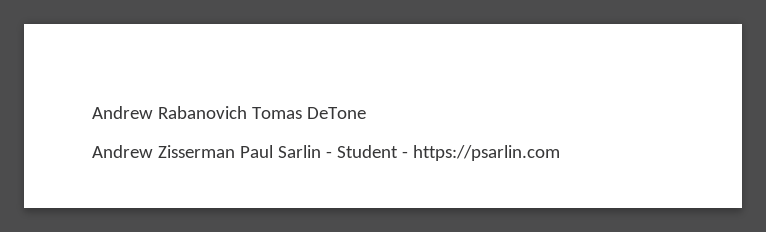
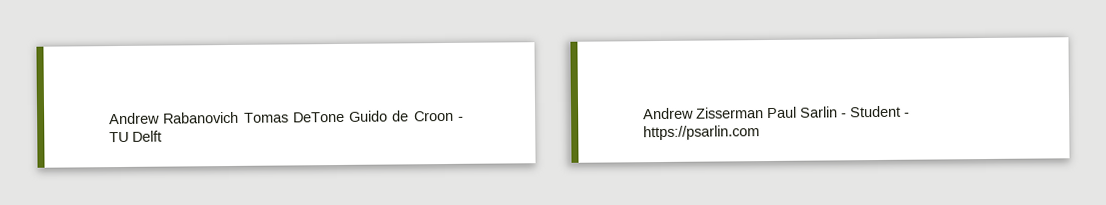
(366, 113) none -> [349,110,464,122] [109,130,162,143] Guido de Croon - TU Delft

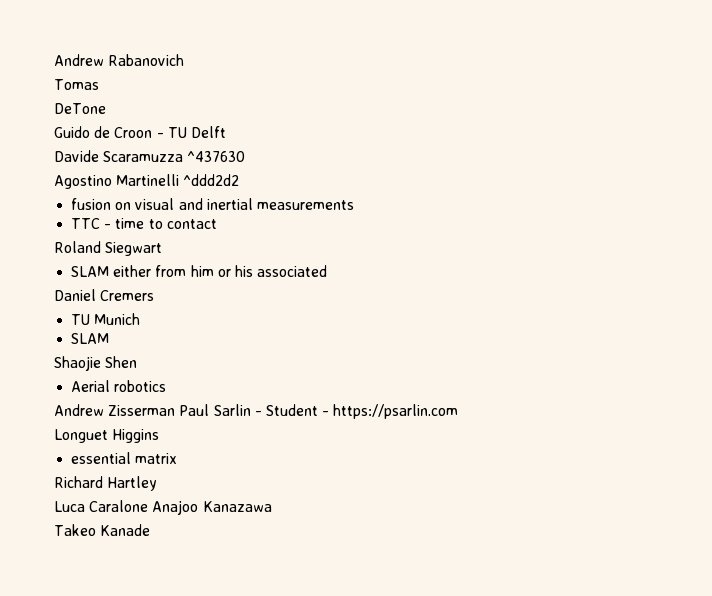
(240, 117) none -> (185, 60) //
(289, 117) none -> (99, 84) //
(345, 117) none -> (106, 108) //
(162, 136) none -> [54,150,246,162] [54,174,240,189] [71,198,354,210] [71,218,217,229] [54,241,163,256] [71,265,328,277] [54,289,155,301] [71,313,141,325] [71,333,110,344] [54,356,138,371] [71,380,167,392] // Davide Scaramuzza ^437630 // Agostino Martinelli ^ddd2d2 // fusion on visual and inertial measurements // TTC - time to contact // Roland Siegwart // SLAM either from him or his associated // Daniel Cremers // TU Munich // SLAM // Shaojie Shen // Aerial robotics
(760, 133) none -> [54,429,160,443] [71,452,178,464] [54,476,158,491] [54,500,272,515] [54,524,151,536] // Longuet Higgins // essential matrix // Richard Hartley // Luca Caralone Anajoo Kanazawa // Takeo Kanade

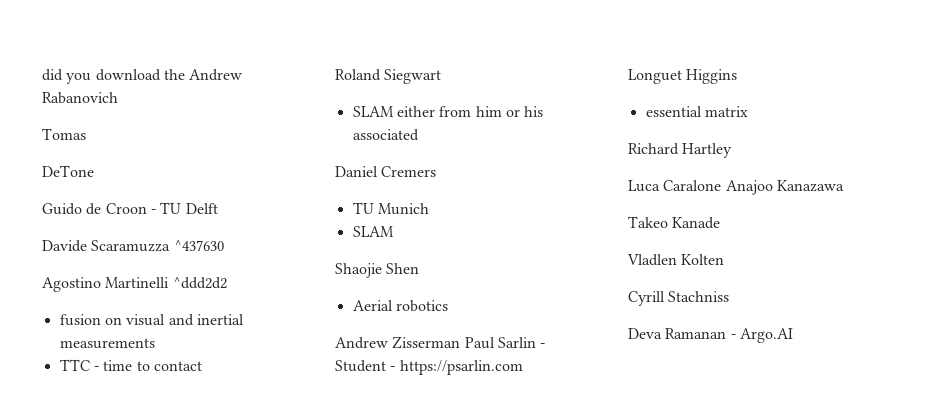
(54, 60) none -> [42,69,185,84] did you download the
(151, 530) none -> [627,254,725,266] [628,291,730,306] [628,328,793,343] // Vladlen Kolten // Cyrill Stachniss // Deva Ramanan - Argo.AI

